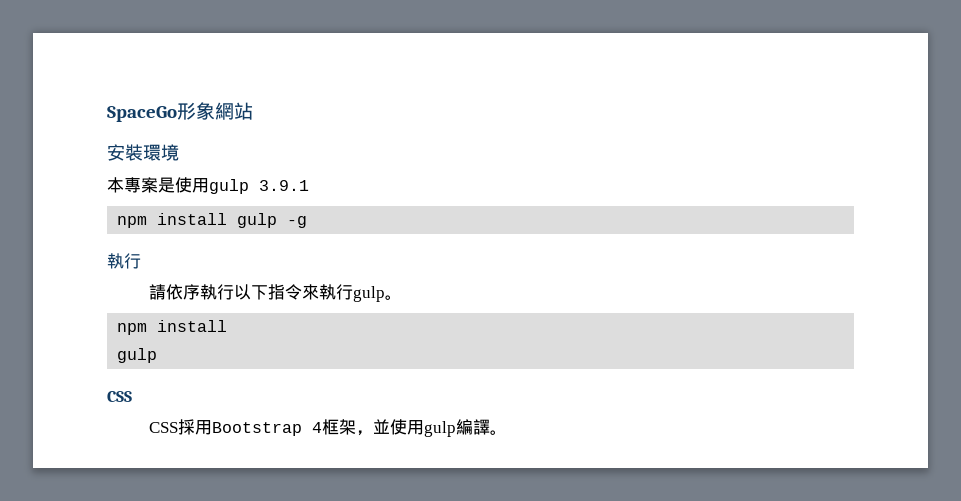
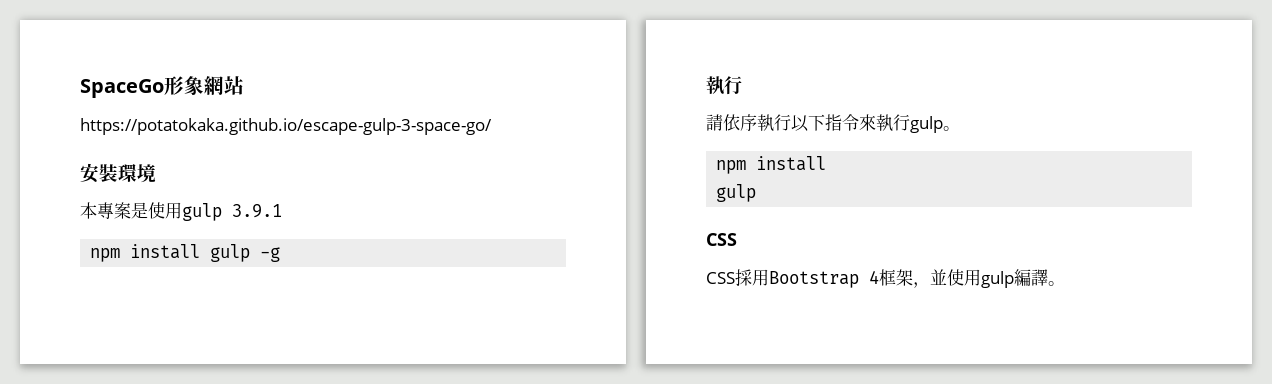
(253, 111) none -> [80,118,492,135] // https://potatokaka.github.io/escape-gulp-3-space-go/

